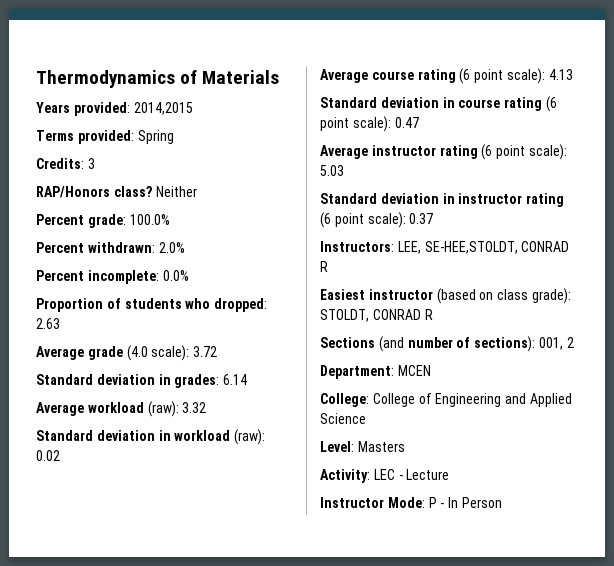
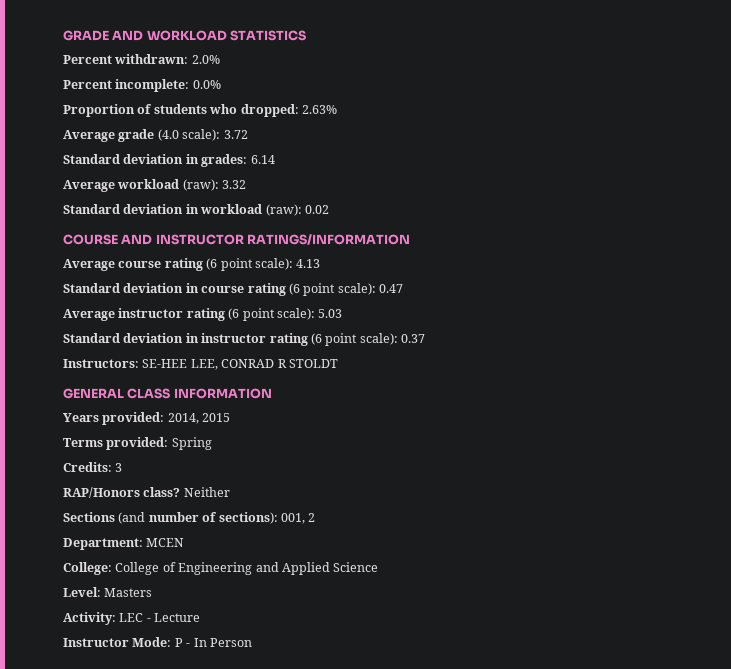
[36,70,280,88] [36,102,193,116] [36,130,174,144] [36,158,95,169] [36,186,197,198] [36,214,170,228] Thermodynamics of Materials // Years provided: 2014,2015 // Terms provided: Spring // Credits: 3 // RAP/Honors class? Neither // Percent grade: 100.0% -> [63,30,307,41] GRADE AND WORKLOAD STATISTICS
[36,318,60,329] 2.63 -> [301,105,337,114] 2.63%
(60, 455) none -> [63,234,411,245] // COURSE AND INSTRUCTOR RATINGS/INFORMATION
[397,241,570,254] [320,261,328,272] [320,288,571,304] [320,309,433,322] LEE, SE-HEE,STOLDT, CONRAD R // Easiest instructor (based on class grade): STOLDT, CONRAD R -> [142,359,338,370] [63,388,272,399] [63,412,231,425] [63,437,212,450] [63,462,123,472] [63,487,230,498] SE-HEE LEE, CONRAD R STOLDT // GENERAL CLASS INFORMATION // Years provided: 2014, 2015 // Terms provided: Spring // Credits: 3 // RAP/Honors class? Neither

